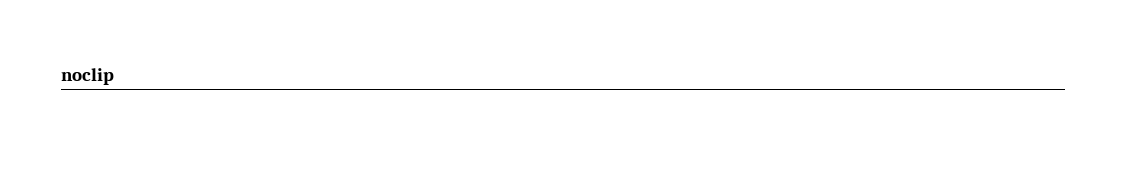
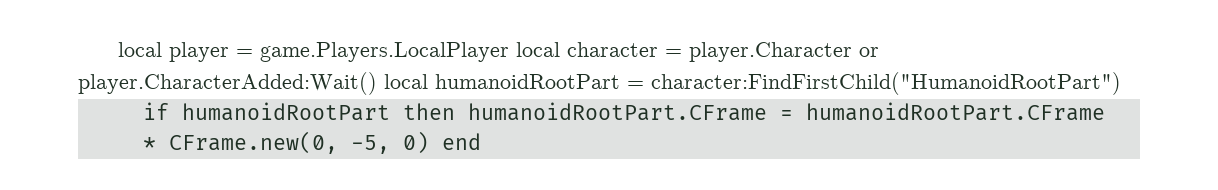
[61,68,114,85] noclip -> [118,42,880,62] [78,72,1121,95] [142,102,1105,121] [142,131,481,154] local player = game.Players.LocalPlayer local character = player.Character or player.CharacterAdded:Wait() local humanoidRootPart = character:FindFirstChild("HumanoidRootPart") // if humanoidRootPart then humanoidRootPart.CFrame = humanoidRootPart.CFrame * CFrame.new(0, -5, 0) end

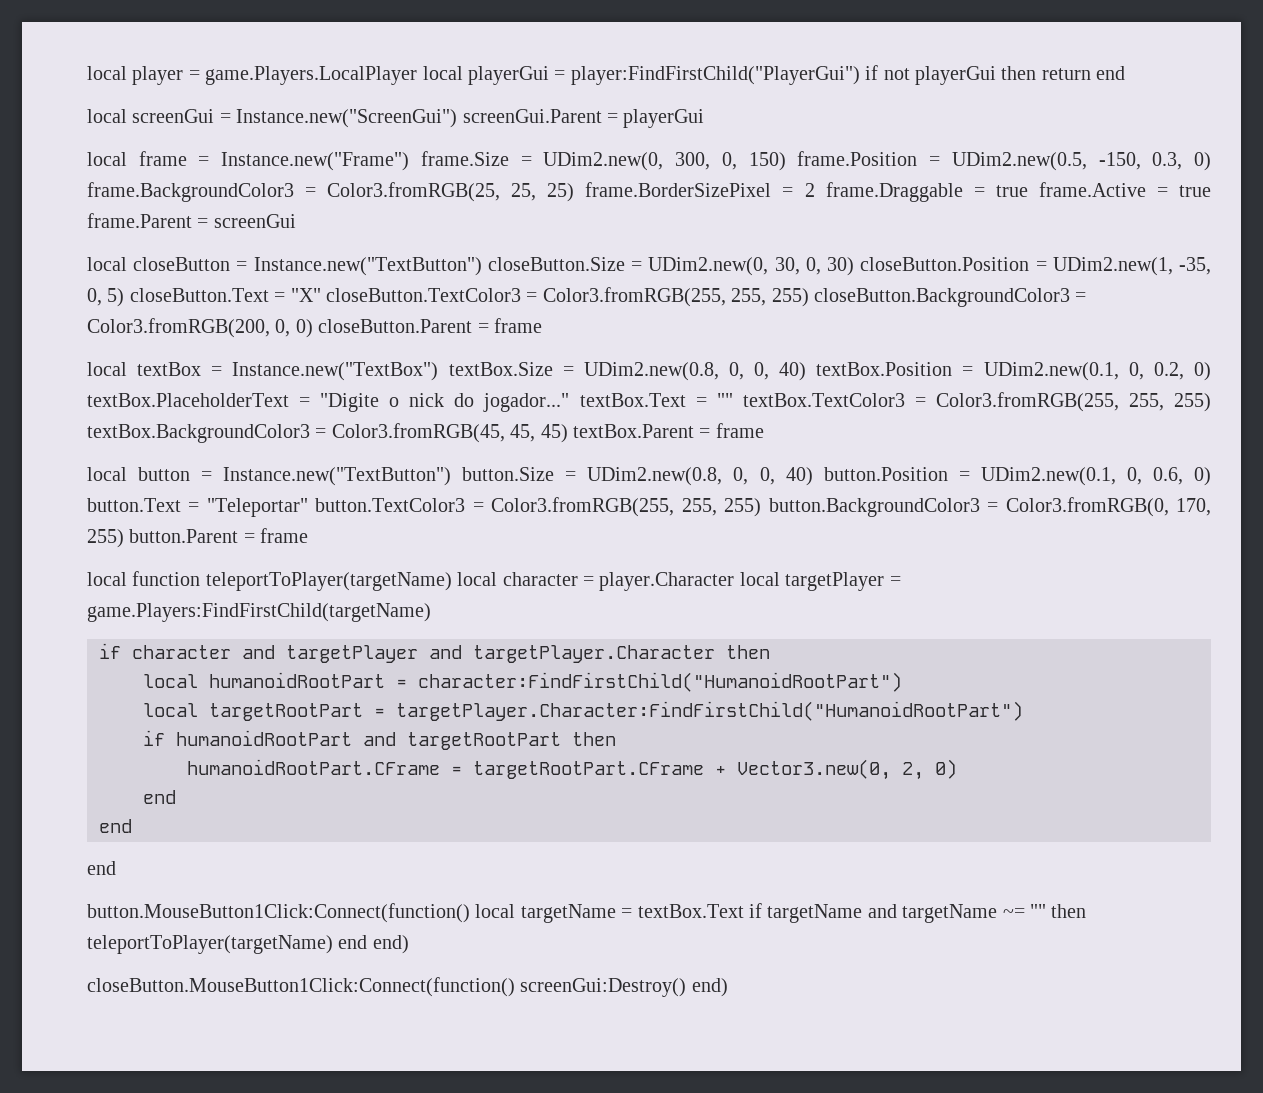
[567,42,880,62] [78,72,377,95] character = player.Character or player.CharacterAdded:Wait() -> [468,65,1126,85] [87,109,705,128] [87,151,1212,171] [87,182,1212,202] [87,213,296,228] [87,257,1212,276] [87,287,1087,307] [87,318,542,338] [87,362,1212,381] [87,392,1211,412] [87,423,764,443] [87,467,1211,486] [87,497,1212,517] [87,528,309,548] [87,571,901,591] [87,603,431,622] [99,643,770,663] playerGui = player:FindFirstChild("PlayerGui") if not playerGui then return end // local screenGui = Instance.new("ScreenGui") screenGui.Parent = playerGui // local frame = Instance.new("Frame") frame.Size = UDim2.new(0, 300, 0, 150) frame.Position = UDim2.new(0.5, -150, 0.3, 0) frame.BackgroundColor3 = Color3.fromRGB(25, 25, 25) frame.BorderSizePixel = 2 frame.Draggable = true frame.Active = true frame.Parent = screenGui // local closeButton = Instance.new("TextButton") closeButton.Size = UDim2.new(0, 30, 0, 30) closeButton.Position = UDim2.new(1, -35, 0, 5) closeButton.Text = "X" closeButton.TextColor3 = Color3.fromRGB(255, 255, 255) closeButton.BackgroundColor3 = Color3.fromRGB(200, 0, 0) closeButton.Parent = frame // local textBox = Instance.new("TextBox") textBox.Size = UDim2.new(0.8, 0, 0, 40) textBox.Position = UDim2.new(0.1, 0, 0.2, 0) textBox.PlaceholderText = "Digite o nick do jogador..." textBox.Text = "" textBox.TextColor3 = Color3.fromRGB(255, 255, 255) textBox.BackgroundColor3 = Color3.fromRGB(45, 45, 45) textBox.Parent = frame // local button = Instance.new("TextButton") button.Size = UDim2.new(0.8, 0, 0, 40) button.Position = UDim2.new(0.1, 0, 0.6, 0) button.Text = "Teleportar" button.TextColor3 = Color3.fromRGB(255, 255, 255) button.BackgroundColor3 = Color3.fromRGB(0, 170, 255) button.Parent = frame // local function teleportToPlayer(targetName) local character = player.Character local targetPlayer = game.Players:FindFirstChild(targetName) // if character and targetPlayer and targetPlayer.Character then //
(1121, 83) none -> [143,701,1023,721] // local targetRootPart = targetPlayer.Character:FindFirstChild("HumanoidRootPart")
[402,103,455,120] then -> [363,732,616,750] and targetRootPart then //
[805,102,1105,121] [142,131,481,154] humanoidRootPart.CFrame * CFrame.new(0, -5, 0) end -> [473,759,957,780] [143,790,176,804] [99,819,132,833] [87,861,116,875] [87,903,1087,923] [87,935,409,954] [87,977,728,997] targetRootPart.CFrame + Vector3.new(0, 2, 0) // end // end // end // button.MouseButton1Click:Connect(function() local targetName = textBox.Text if targetName and targetName ~= "" then teleportToPlayer(targetName) end end) // closeButton.MouseButton1Click:Connect(function() screenGui:Destroy() end)

